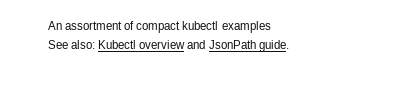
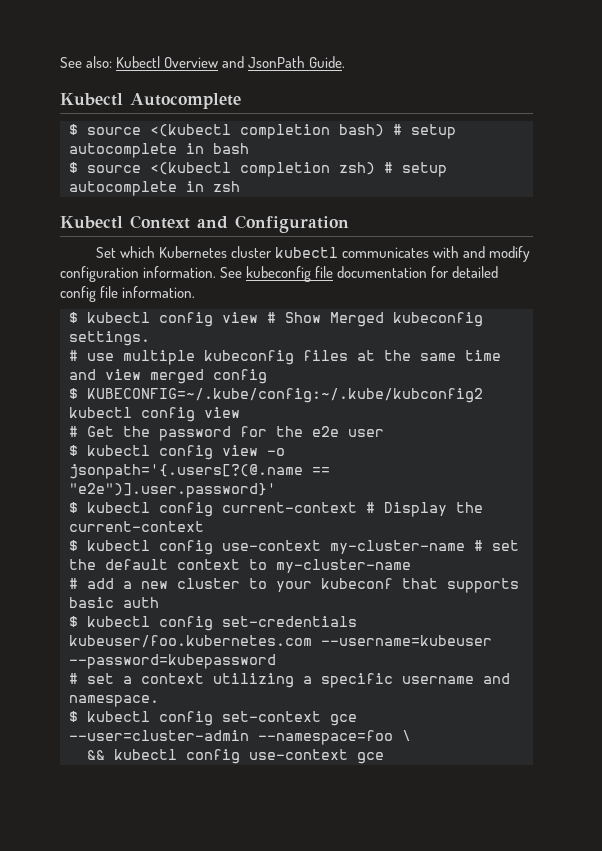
[48,21,271,33] An assortment of compact kubectl examples // -> (60, 62) none
[139,40,186,49] overview -> [164,57,219,68] Overview
[258,40,289,52] guide. -> [309,56,346,68] [60,93,241,109] [69,124,456,139] [69,143,249,158] [69,162,447,177] [69,181,240,196] [60,215,349,233] [95,246,531,262] [60,266,499,282] [60,286,196,302] [69,312,483,327] [69,331,150,346] [69,350,501,365] [69,369,267,384] [69,388,483,403] [69,407,240,422] [69,426,384,441] [69,445,285,460] [69,464,330,479] [69,483,276,498] [69,502,483,517] [69,521,204,532] [69,540,519,555] [69,559,411,573] [69,578,519,593] [69,597,159,608] [69,616,357,631] [69,635,492,648] [69,654,276,669] [69,673,510,688] [69,695,159,707] [69,711,357,726] [69,730,411,745] [87,749,384,764] Guide. // Kubectl Autocomplete // $ source <(kubectl completion bash) # setup autocomplete in bash // $ source <(kubectl completion zsh) # setup autocomplete in zsh // Kubectl Context and Configuration // Set which Kubernetes cluster kubectl communicates with and modify configuration information. See kubeconfig file documentation for detailed config file information. // $ kubectl config view # Show Merged kubeconfig settings. // # use multiple kubeconfig files at the same time and view merged config // $ KUBECONFIG=~/.kube/config:~/.kube/kubconfig2 kubectl config view // # Get the password for the e2e user // $ kubectl config view -o jsonpath='{.users[?(@.name == "e2e")].user.password}' // $ kubectl config current-context # Display the current-context // $ kubectl config use-context my-cluster-name # set the default context to my-cluster-name // # add a new cluster to your kubeconf that supports basic auth // $ kubectl config set-credentials kubeuser/foo.kubernetes.com --username=kubeuser --password=kubepassword // # set a context utilizing a specific username and namespace. // $ kubectl config set-context gce --user=cluster-admin --namespace=foo \ // && kubectl config use-context gce

